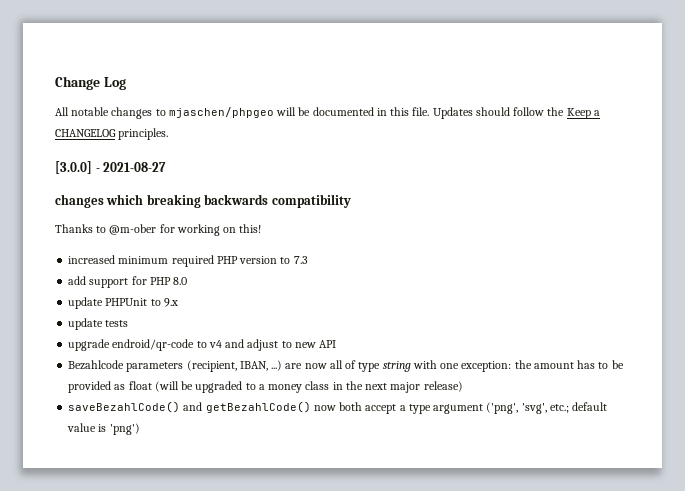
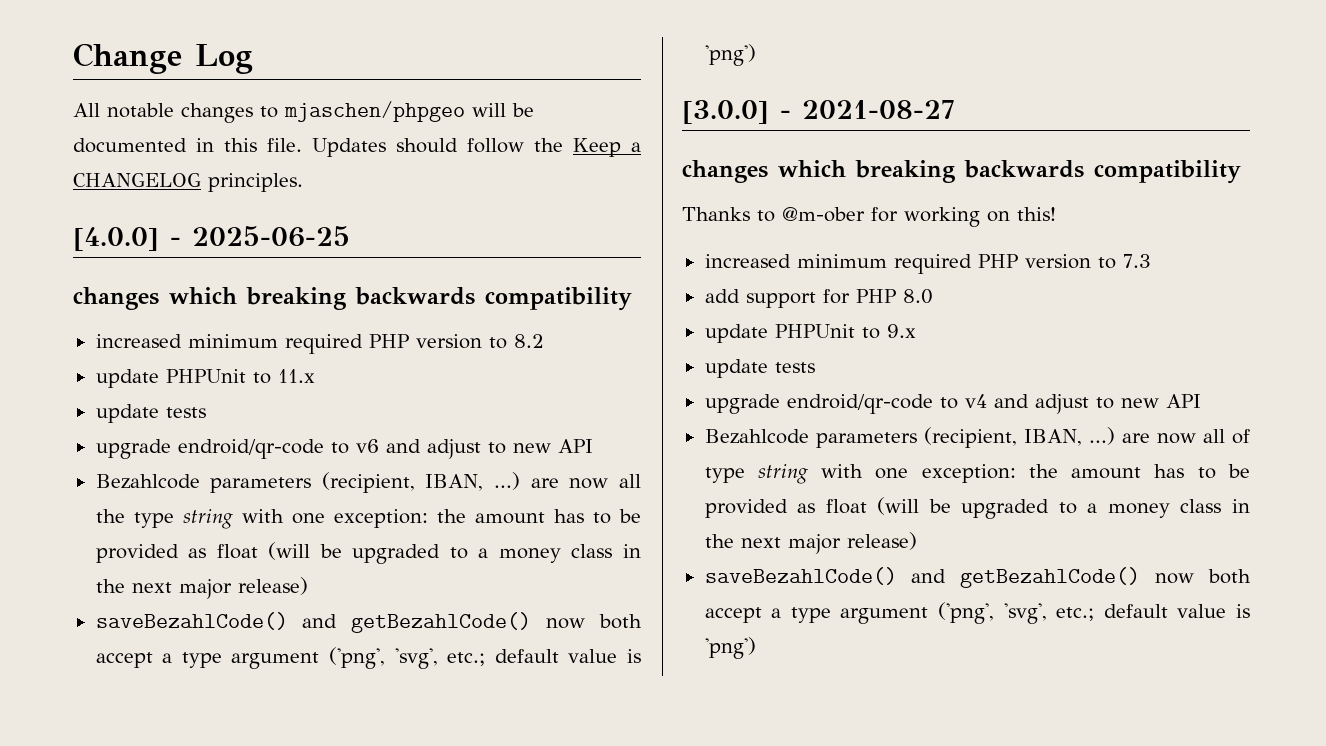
(169, 134) none -> [73,226,350,251] [73,287,632,311] [95,334,544,354] [95,369,315,388] [95,404,206,423] [95,439,593,459] [95,472,641,493] [95,509,641,529] [95,542,642,564] [95,577,308,599] [95,612,642,633] [95,647,641,669] [704,44,756,66] // [4.0.0] - 2025-06-25 // changes which breaking backwards compatibility // increased minimum required PHP version to 8.2 // update PHPUnit to 11.x // update tests // upgrade endroid/qr-code to v6 and adjust to new API // Bezahlcode parameters (recipient, IBAN, ...) are now all the type string with one exception: the amount has to be provided as float (will be upgraded to a money class in the next major release) // saveBezahlCode() and getBezahlCode() now both accept a type argument ('png', 'svg', etc.; default value is 'png')

